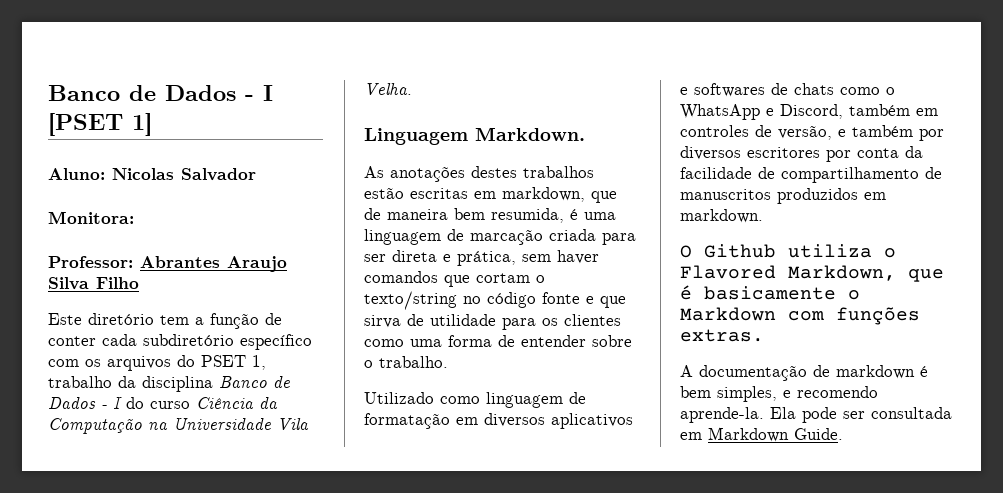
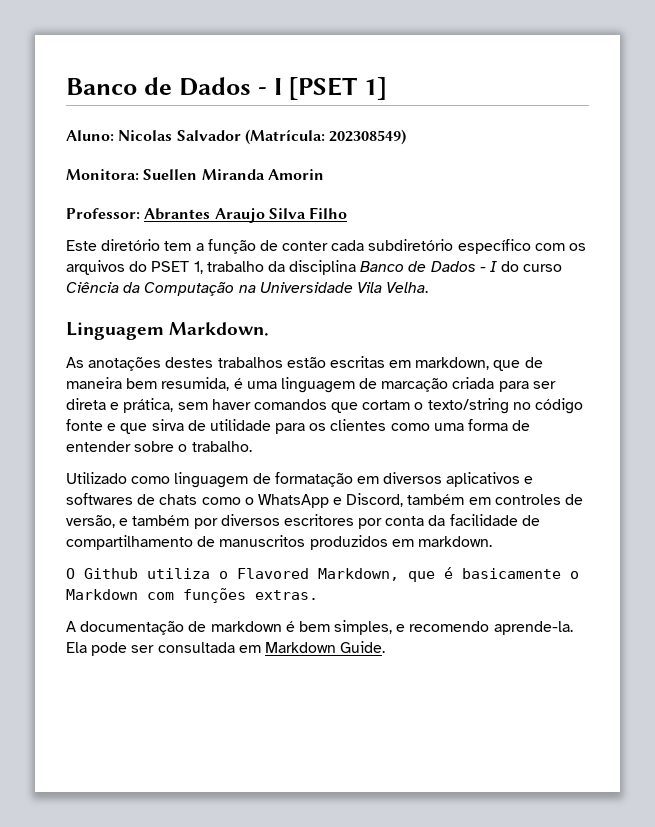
(256, 174) none -> [244,129,407,145] (Matrícula: 202308549)
(134, 217) none -> [143,169,324,180] Suellen Miranda Amorin

